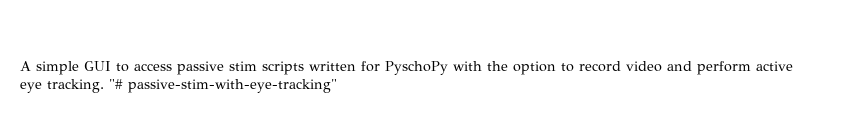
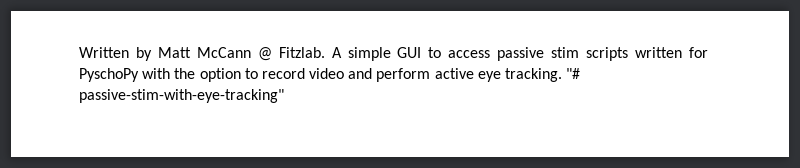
(20, 66) none -> [79,47,325,61] Written by Matt McCann @ Fitzlab.

